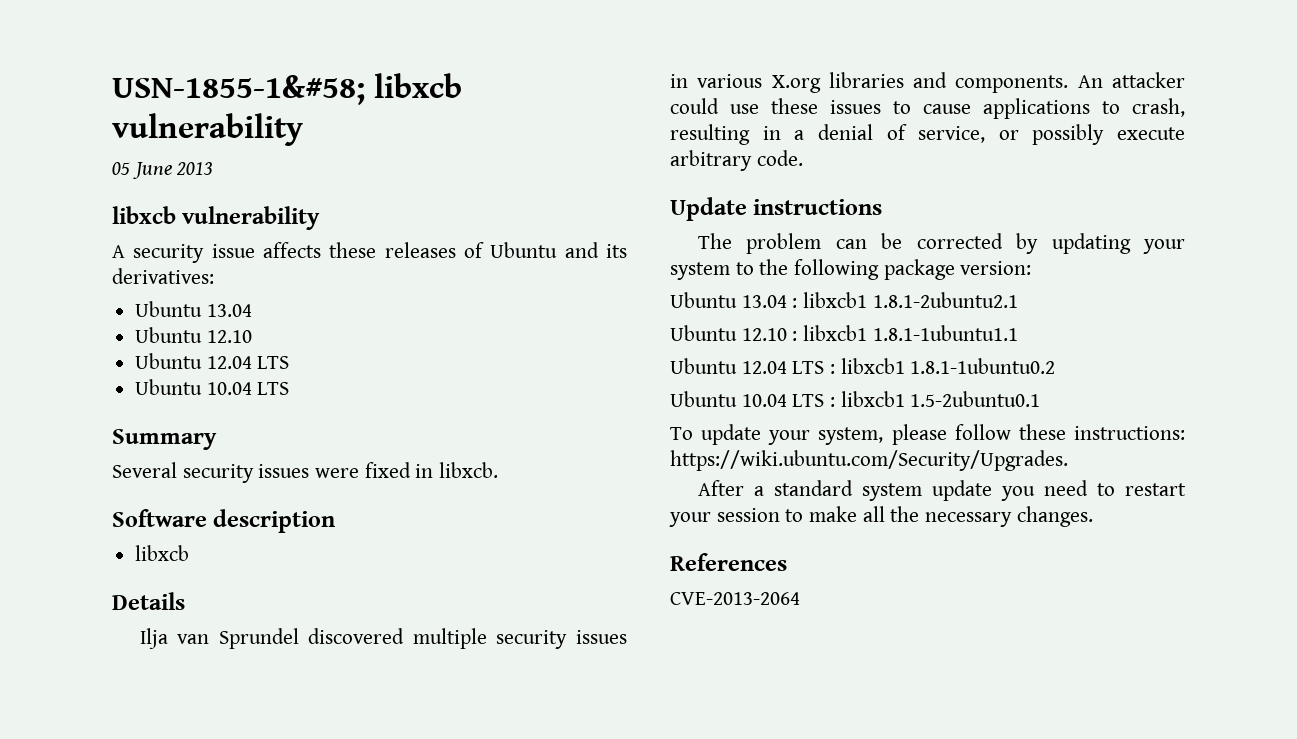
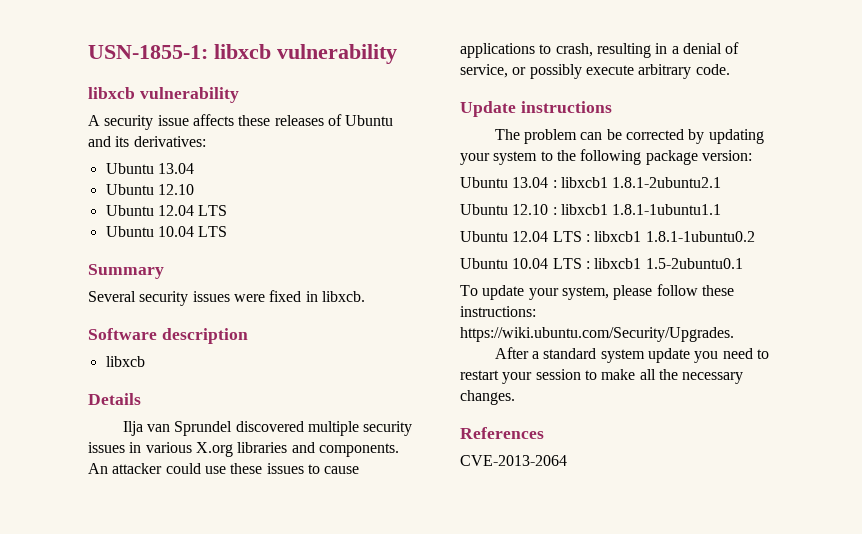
[112,73,462,105] [112,113,303,146] [112,162,214,179] USN-1855-1&#58; libxcb vulnerability // 05 June 2013 -> [88,44,397,64] USN-1855-1: libxcb vulnerability

